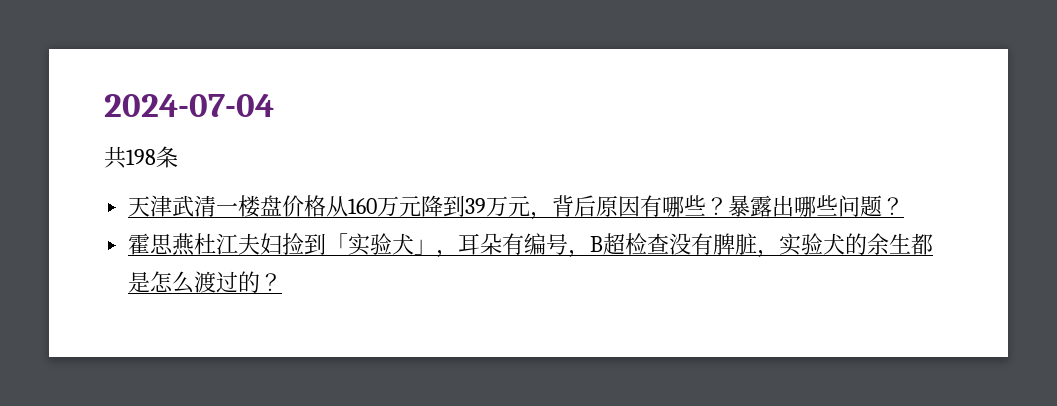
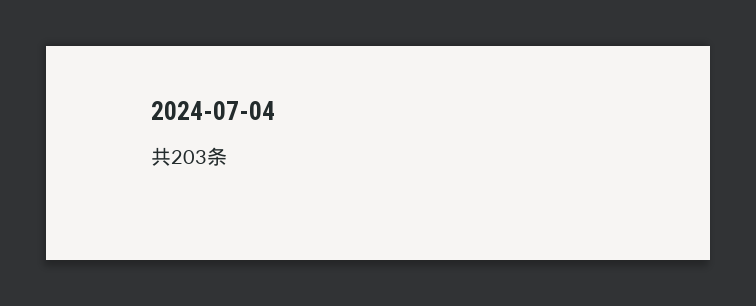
[126,149,156,165] 198 -> [171,150,207,164] 203
[128,195,905,220] [128,233,934,258] [128,271,283,294] // 天津武清一楼盘价格从160万元降到39万元，背后原因有哪些？暴露出哪些问题？ // 霍思燕杜江夫妇捡到「实验犬」，耳朵有编号，B超检查没有脾脏，实验犬的余生都是怎么渡过的？ -> (227, 156) none

